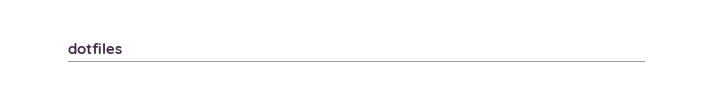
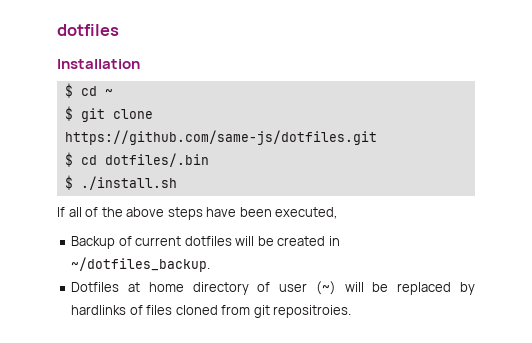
[68,43,122,54] dotfiles -> [57,24,119,36] [57,59,140,69] [64,83,113,98] [64,106,153,122] [64,130,377,145] [64,152,209,167] [64,175,177,190] [57,207,338,220] [71,236,340,249] [71,257,211,272] [71,281,475,295] [71,305,352,318] dotfiles // Installation // $ cd ~ // $ git clone https://github.com/same-js/dotfiles.git // $ cd dotfiles/.bin // $ ./install.sh // If all of the above steps have been executed, // Backup of current dotfiles will be created in ~/dotfiles_backup. // Dotfiles at home directory of user (~) will be replaced by hardlinks of files cloned from git repositroies.

